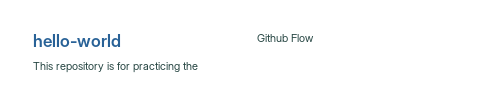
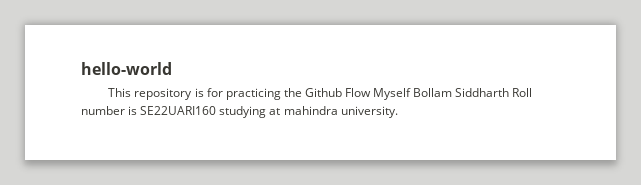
(314, 38) none -> [373,88,533,100] [81,106,398,118] Myself Bollam Siddharth Roll number is SE22UARI160 studying at mahindra university.

